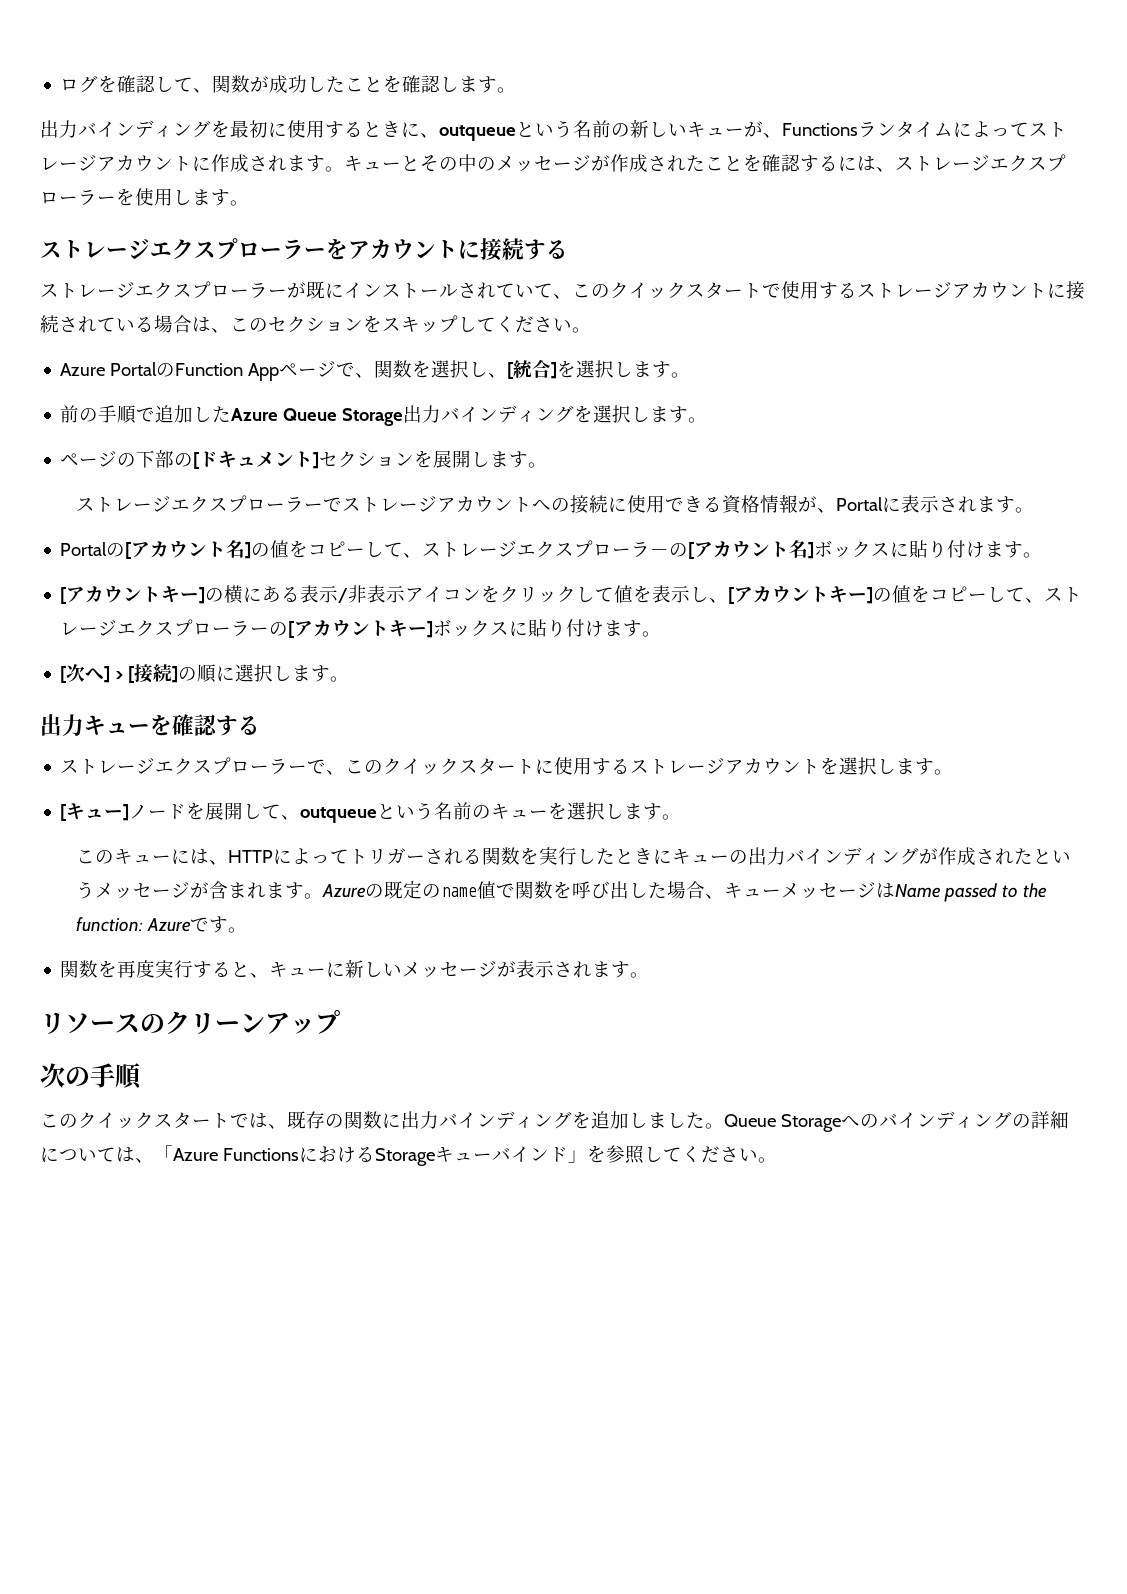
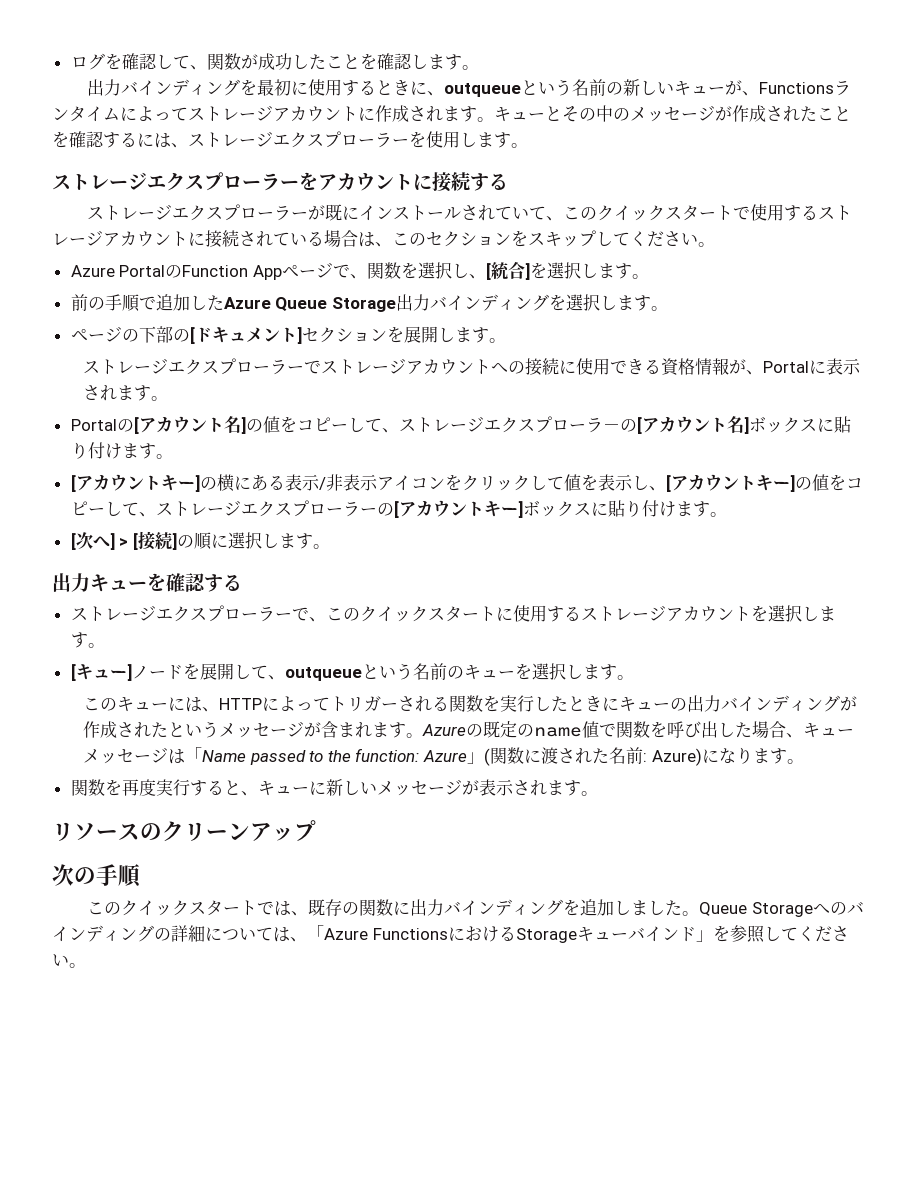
(896, 890) none -> [185,747,203,762] 「
[190,917,210,932] で -> [466,747,770,766] 」(関数に渡された名前: Azure)になりま

